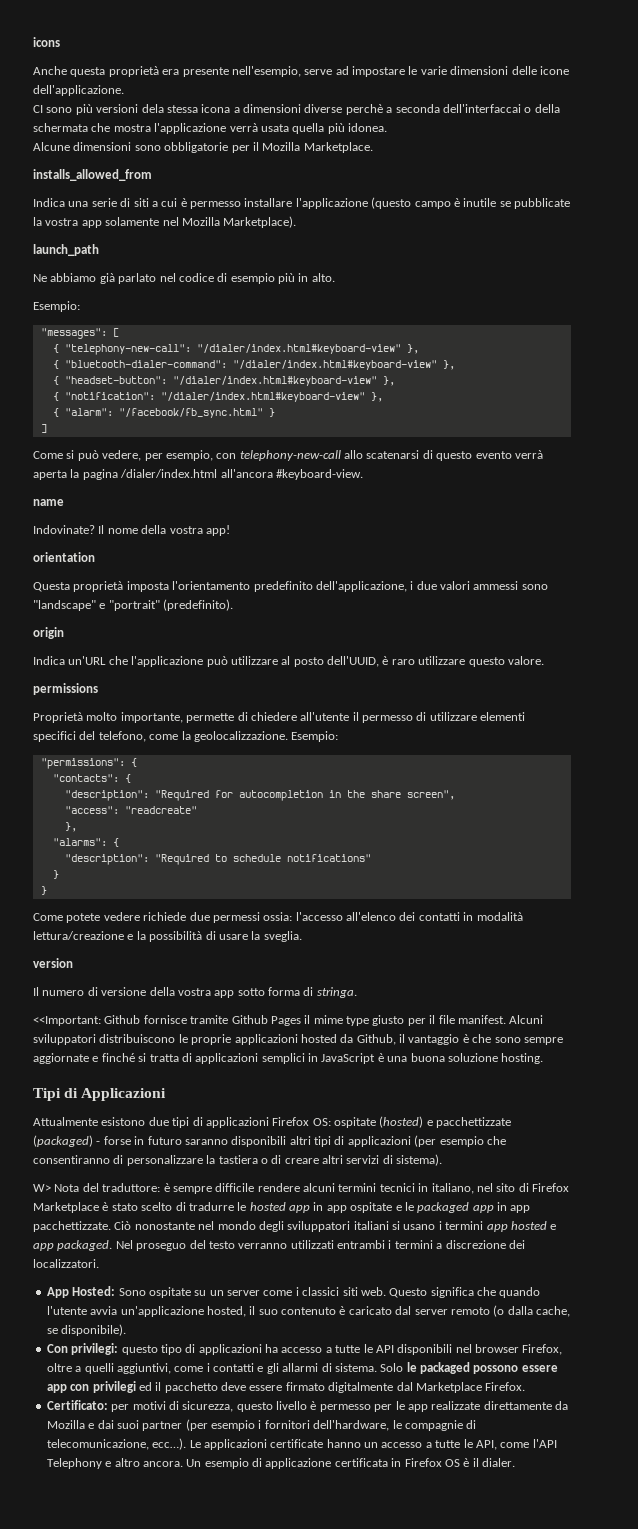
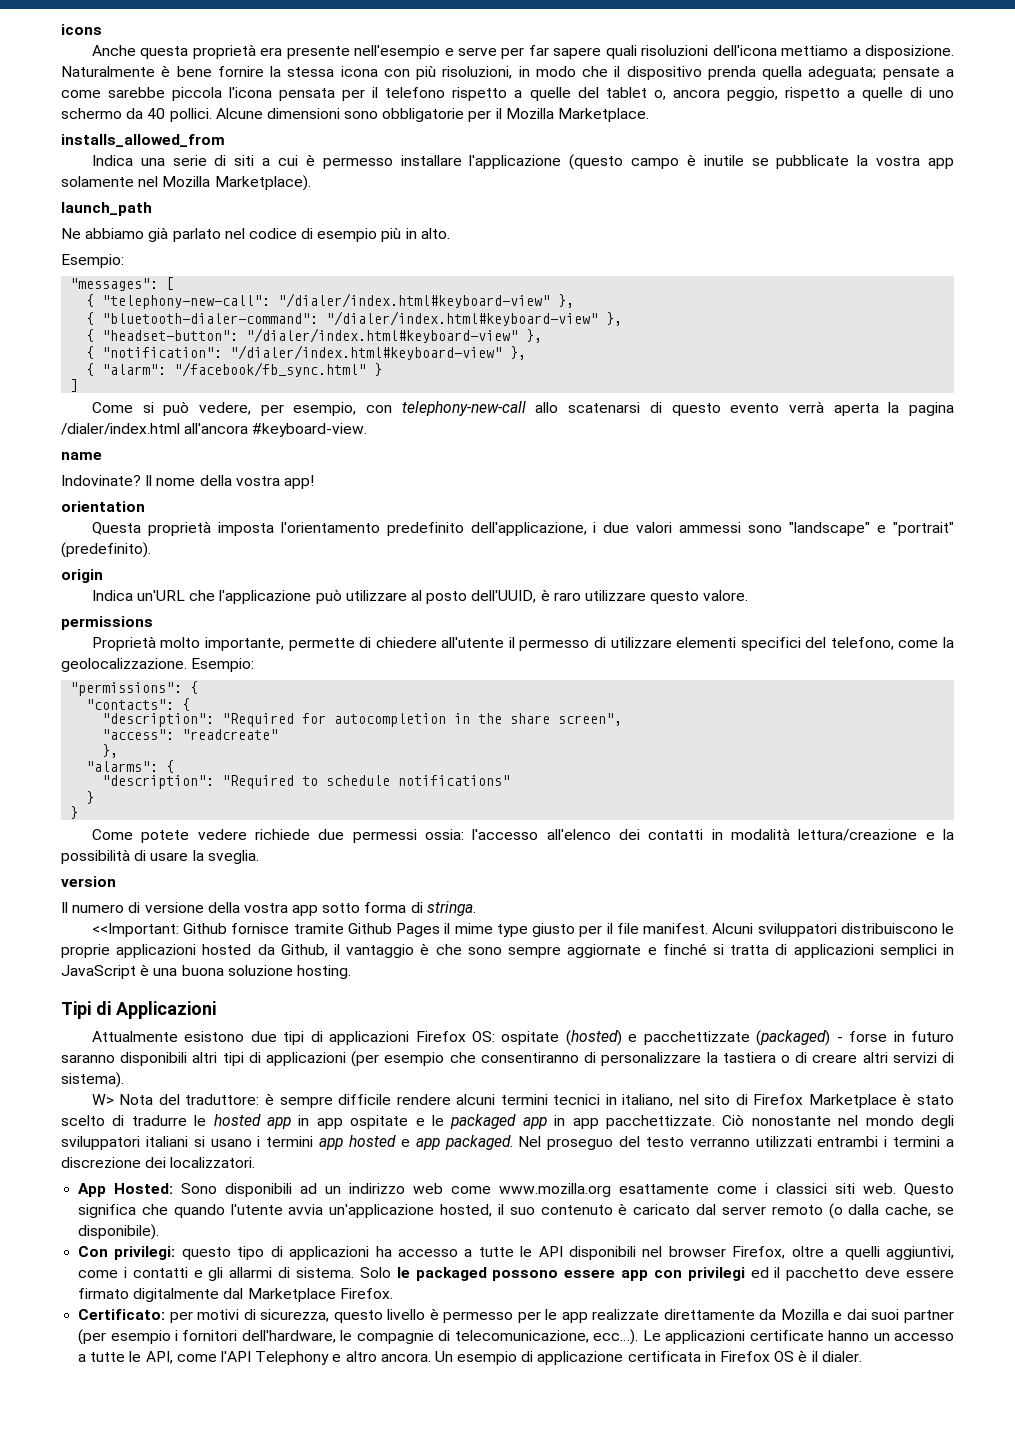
[231,66,569,77] [33,85,124,96] [33,104,560,115] [33,123,387,134] nell'esempio, serve ad impostare le varie dimensioni delle icone dell'applicazione. // CI sono più versioni dela stessa icona a dimensioni diverse perchè a seconda dell'interfaccai o della schermata che mostra l'applicazione verrà usata quella più idonea. // -> [354,45,954,59] [61,65,955,80] [61,87,954,101] [61,108,212,122] nell'esempio e serve per far sapere quali risoluzioni dell'icona mettiamo a disposizione. Naturalmente è bene fornire la stessa icona con più risoluzioni, in modo che il dispositivo prenda quella adeguata; pensate a come sarebbe piccola l'icona pensata per il telefono rispetto a quelle del tablet o, ancora peggio, rispetto a quelle di uno schermo da 40 pollici.
[148,1287,260,1298] ospitate su un server -> [225,1183,710,1197] disponibili ad un indirizzo web come www.mozilla.org esattamente

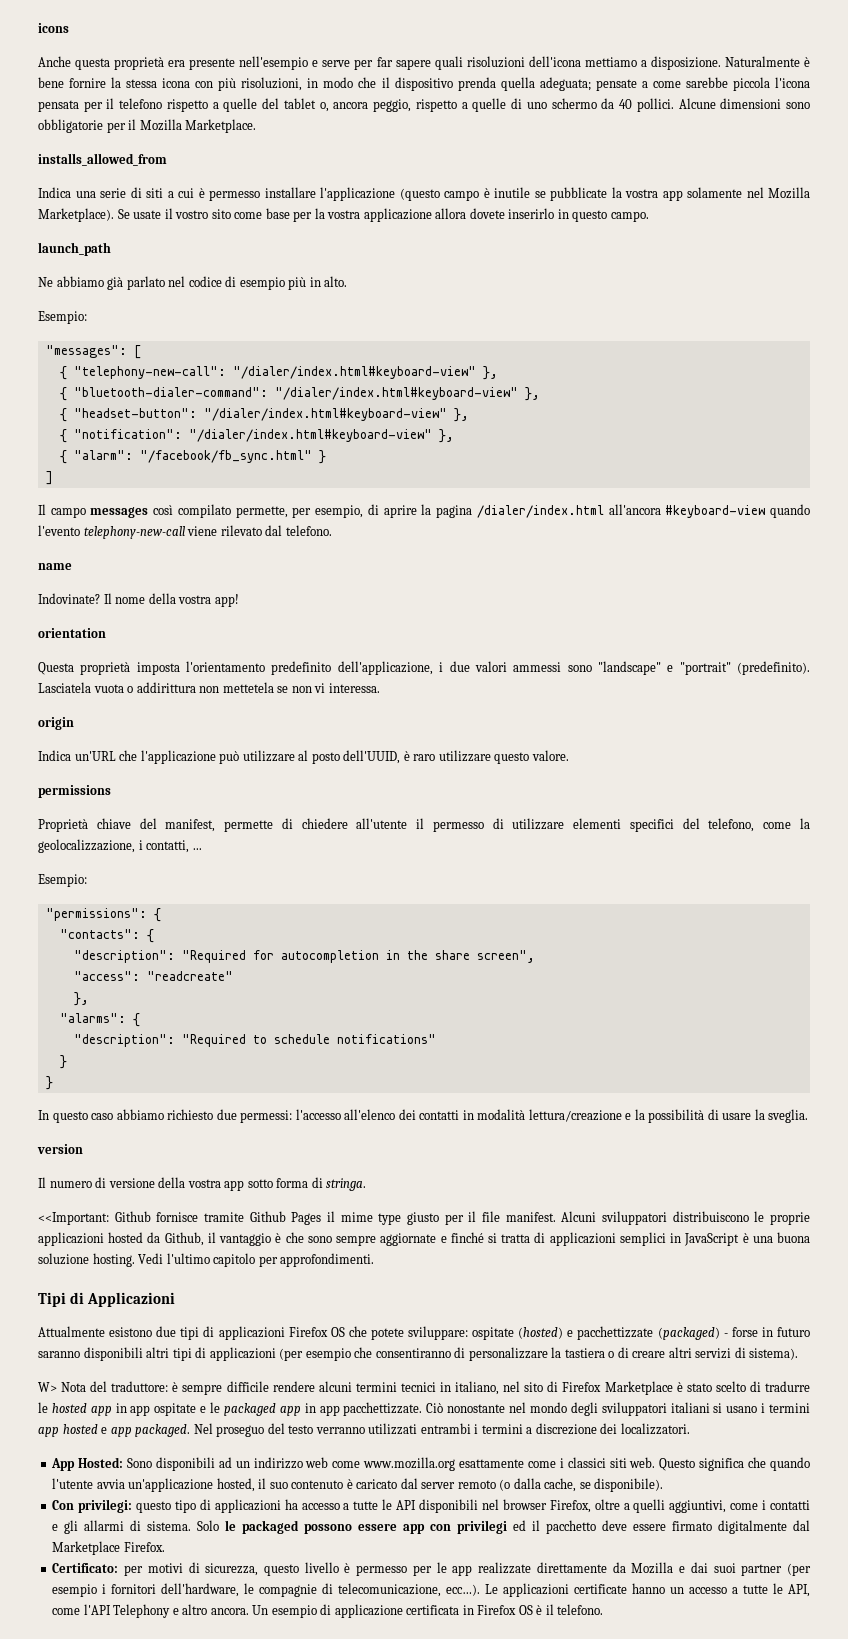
(311, 183) none -> [117,208,649,222] Se usate il vostro sito come base per la vostra applicazione allora dovete inserirlo in questo campo.
[91,401,954,416] [61,423,368,437] Come si può vedere, per esempio, con telephony-new-call allo scatenarsi di questo evento verrà aperta la pagina /dialer/index.html all'ancora #keyboard-view. -> [38,504,811,518] [38,525,332,539] Il campo messages così compilato permette, per esempio, di aprire la pagina /dialer/index.html all'ancora #keyboard-view quando l'evento telephony-new-call viene rilevato dal telefono.
(151, 550) none -> [38,682,380,693] Lasciatela vuota o addirittura non mettetela se non vi interessa.
[160,637,284,651] molto importante, -> [96,818,216,832] chiave del manifest,
[61,658,187,672] geolocalizzazione. -> [38,839,202,853] geolocalizzazione, i contatti, ... //
[91,829,464,843] Come potete vedere richiede due permessi ossia: -> [38,1109,293,1123] In questo caso abbiamo richiesto due permessi:
(351, 972) none -> [138,1253,375,1267] Vedi l'ultimo capitolo per approfondimenti.
[471,1031,495,1042] OS: -> [330,1326,469,1340] OS che potete sviluppare:
[821,1351,862,1362] dialer. -> [557,1604,604,1615] telefono.

